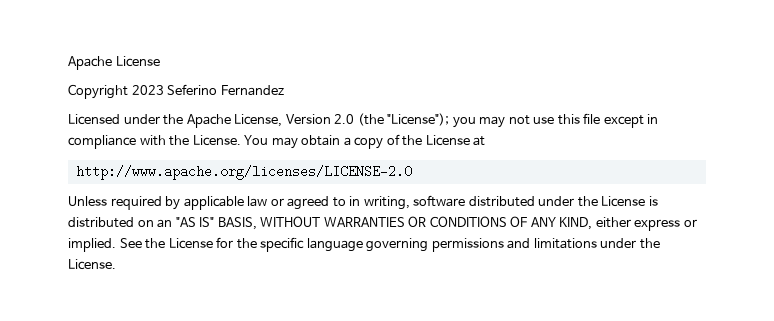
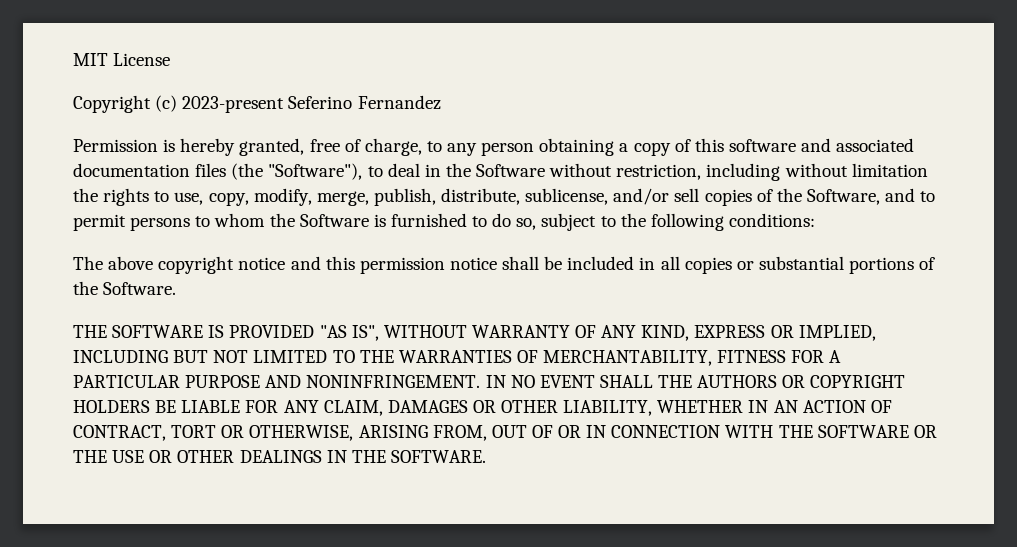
[68,56,112,70] Apache -> [73,53,108,66] MIT
[131,85,164,95] 2023 -> [155,95,285,113] (c) 2023-present
[68,113,659,128] [68,134,486,149] [75,165,412,180] [68,195,658,210] [68,216,697,231] [68,237,660,252] [68,259,116,270] Licensed under the Apache License, Version 2.0 (the "License"); you may not use this file except in compliance with the License. You may obtain a copy of the License at // http://www.apache.org/licenses/LICENSE-2.0 // Unless required by applicable law or agreed to in writing, software distributed under the License is distributed on an "AS IS" BASIS, WITHOUT WARRANTIES OR CONDITIONS OF ANY KIND, either express or implied. See the License for the specific language governing permissions and limitations under the License. -> [73,138,915,156] [73,163,928,181] [73,188,936,206] [73,213,815,231] [73,256,936,274] [73,281,177,295] [73,325,876,341] [73,350,842,366] [73,375,906,388] [73,400,892,416] [73,425,937,441] [73,450,486,463] Permission is hereby granted, free of charge, to any person obtaining a copy of this software and associated documentation files (the "Software"), to deal in the Software without restriction, including without limitation the rights to use, copy, modify, merge, publish, distribute, sublicense, and/or sell copies of the Software, and to permit persons to whom the Software is furnished to do so, subject to the following conditions: // The above copyright notice and this permission notice shall be included in all copies or substantial portions of the Software. // THE SOFTWARE IS PROVIDED "AS IS", WITHOUT WARRANTY OF ANY KIND, EXPRESS OR IMPLIED, INCLUDING BUT NOT LIMITED TO THE WARRANTIES OF MERCHANTABILITY, FITNESS FOR A PARTICULAR PURPOSE AND NONINFRINGEMENT. IN NO EVENT SHALL THE AUTHORS OR COPYRIGHT HOLDERS BE LIABLE FOR ANY CLAIM, DAMAGES OR OTHER LIABILITY, WHETHER IN AN ACTION OF CONTRACT, TORT OR OTHERWISE, ARISING FROM, OUT OF OR IN CONNECTION WITH THE SOFTWARE OR THE USE OR OTHER DEALINGS IN THE SOFTWARE.

